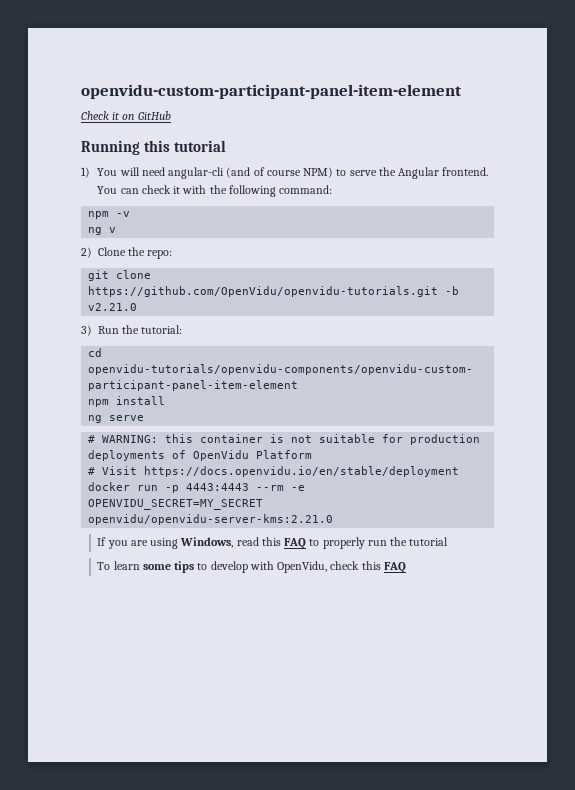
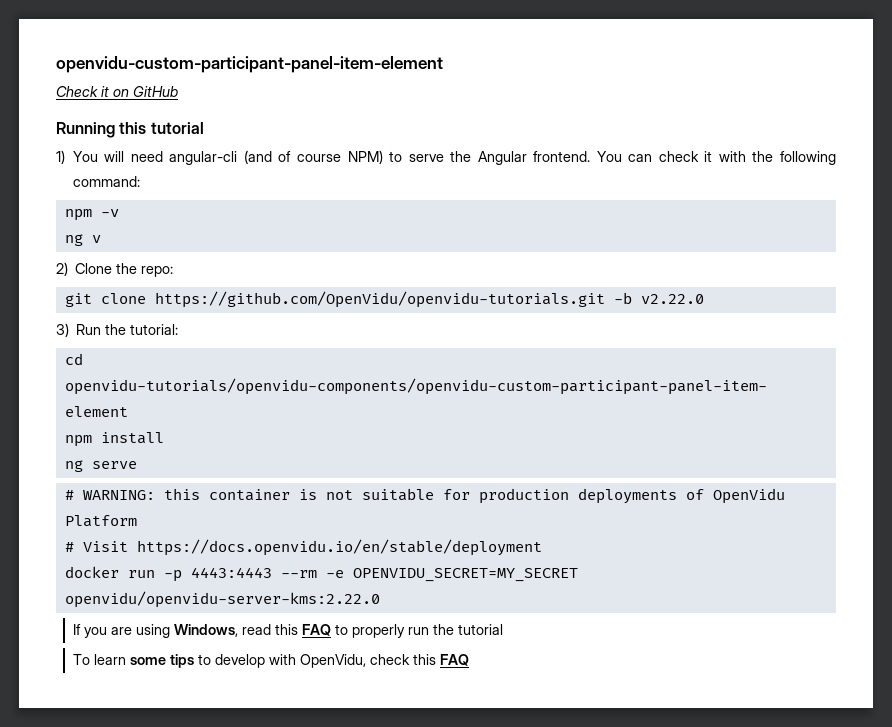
[88,303,138,311] v2.21.0 -> [640,294,704,304] v2.22.0
[88,514,334,525] openvidu/openvidu-server-kms:2.21.0 -> [64,591,380,608] openvidu/openvidu-server-kms:2.22.0

